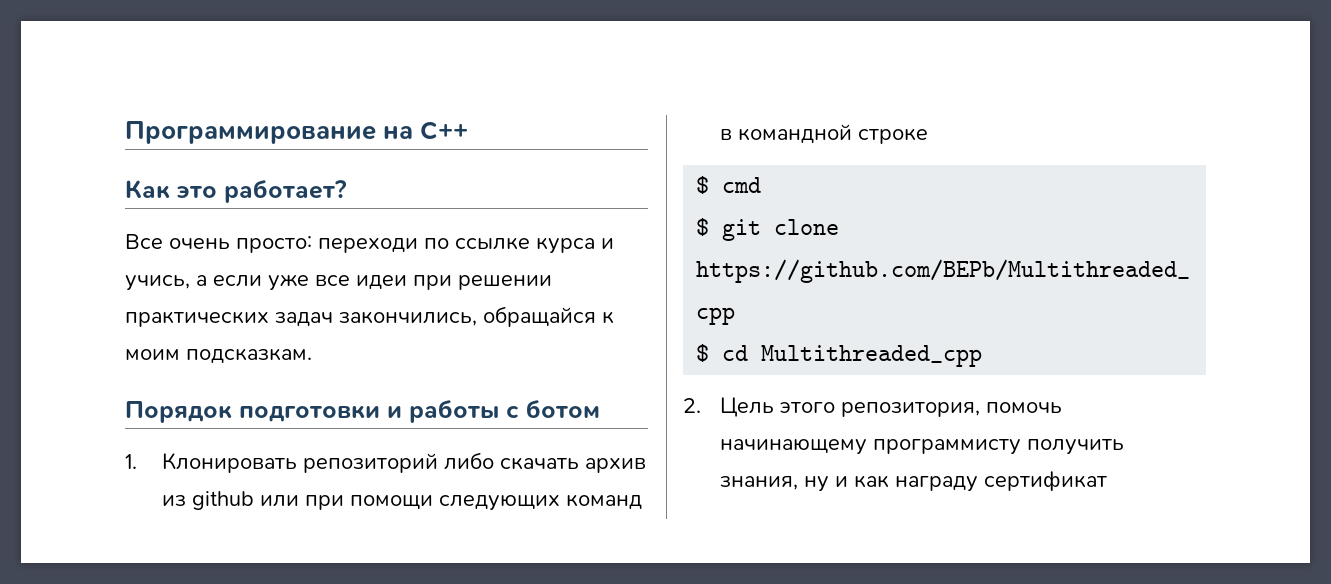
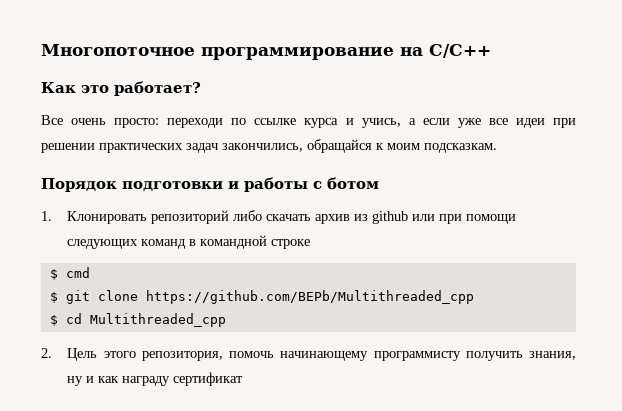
[125,121,468,144] Программирование на C++ -> [41,44,491,60] Многопоточное программирование на С/С++

